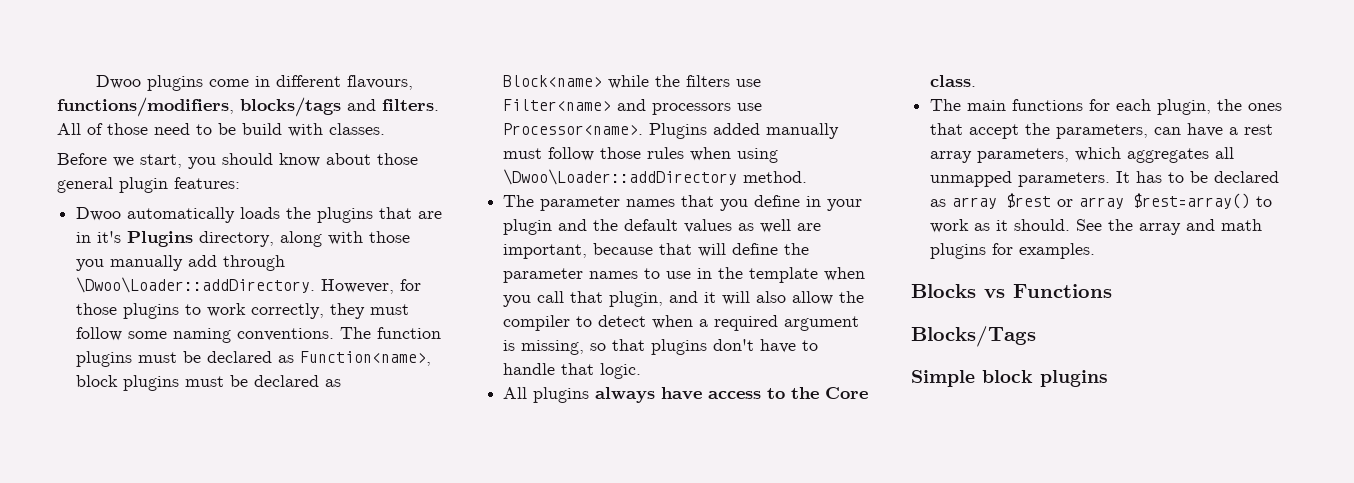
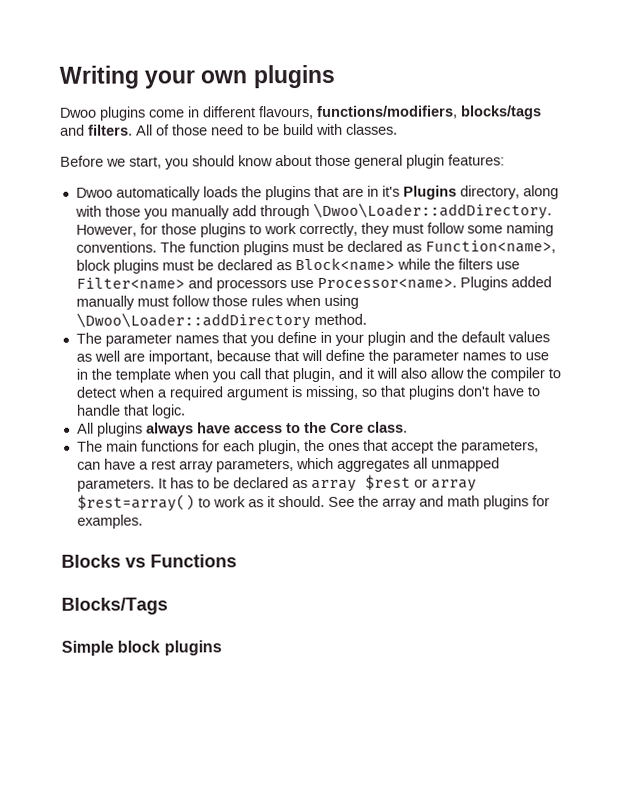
(95, 82) none -> [59,64,335,89] Writing your own plugins //

